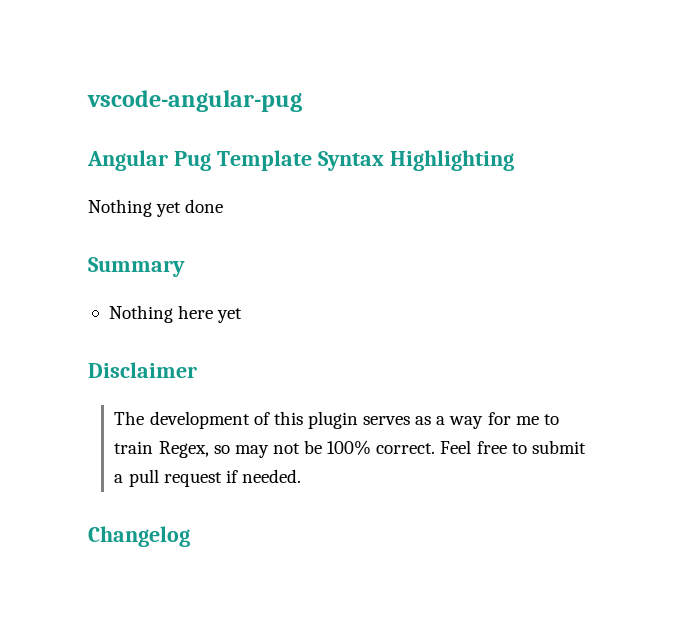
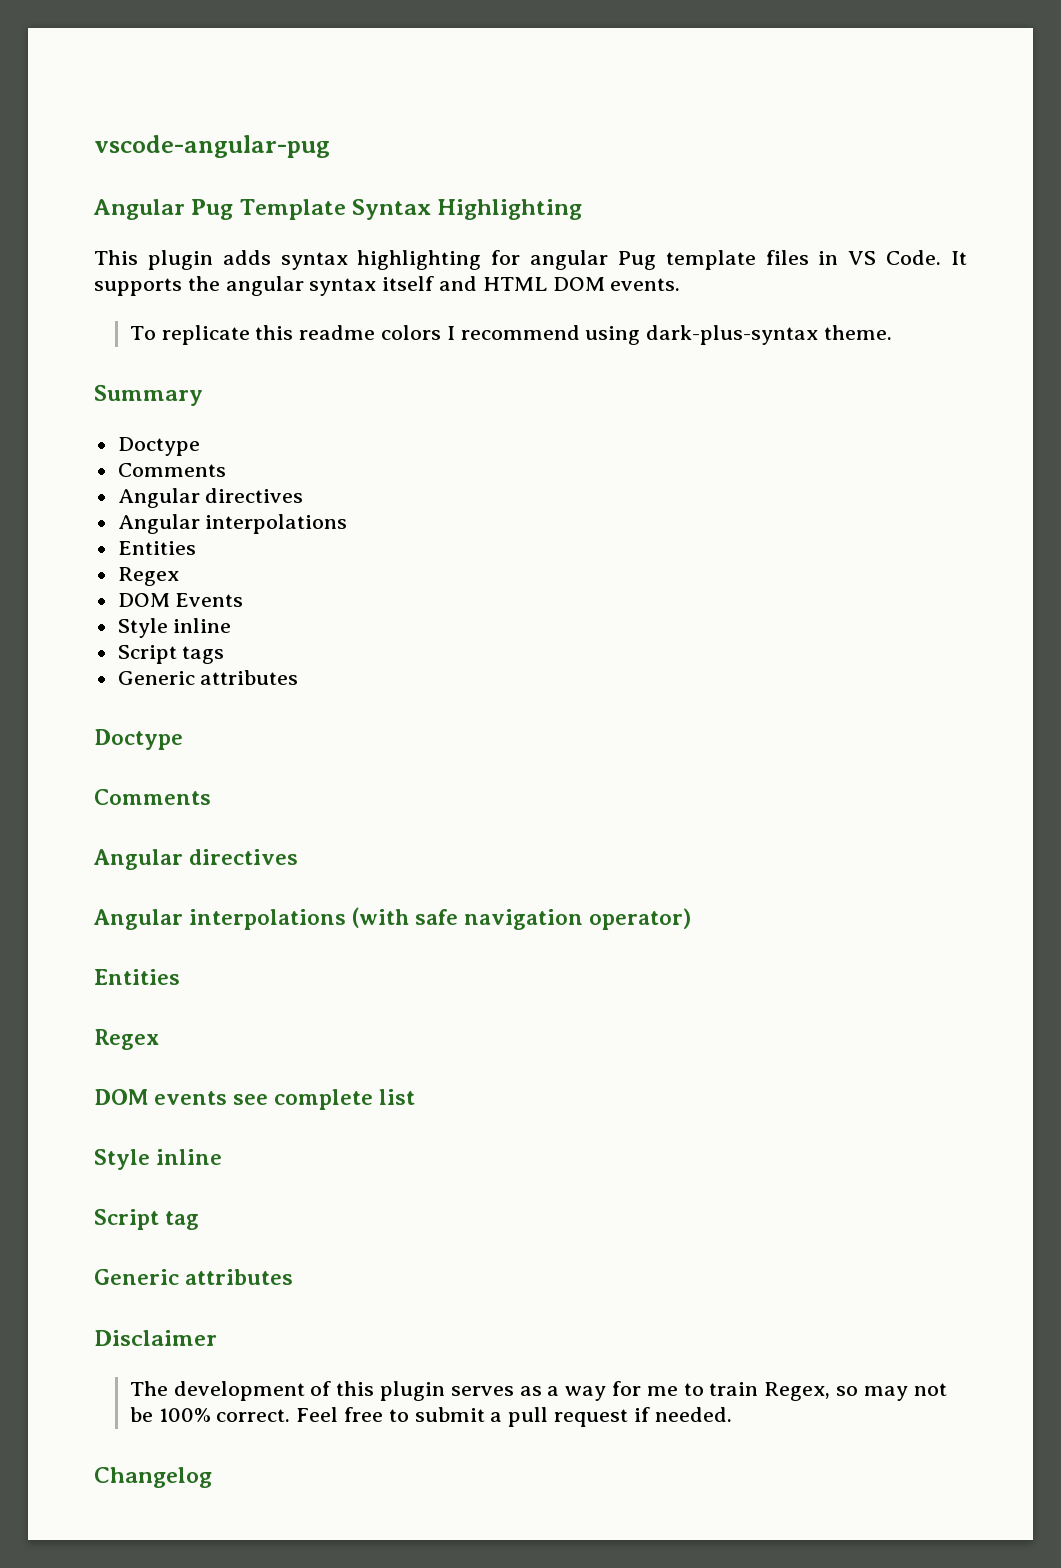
[88,199,224,217] [88,257,185,277] [108,305,243,323] Nothing yet done // Summary // Nothing here yet -> [94,250,967,270] [94,276,681,296] [129,325,893,345] [94,385,203,406] [117,437,200,456] [117,463,226,477] [117,488,304,508] [117,514,348,534] [117,541,196,555] [117,567,179,586] [117,593,244,607] [117,618,232,638] [117,645,225,664] [117,670,299,685] [94,729,183,750] [94,789,211,805] [93,849,299,870] [93,907,692,930] [94,969,180,985] [94,1029,159,1050] [94,1089,416,1110] [94,1149,223,1170] [94,1209,200,1230] [94,1269,294,1285] This plugin adds syntax highlighting for angular Pug template files in VS Code. It supports the angular syntax itself and HTML DOM events. // To replicate this readme colors I recommend using dark-plus-syntax theme. // Summary // Doctype // Comments // Angular directives // Angular interpolations // Entities // Regex // DOM Events // Style inline // Script tags // Generic attributes // Doctype // Comments // Angular directives // Angular interpolations (with safe navigation operator) // Entities // Regex // DOM events see complete list // Style inline // Script tag // Generic attributes

